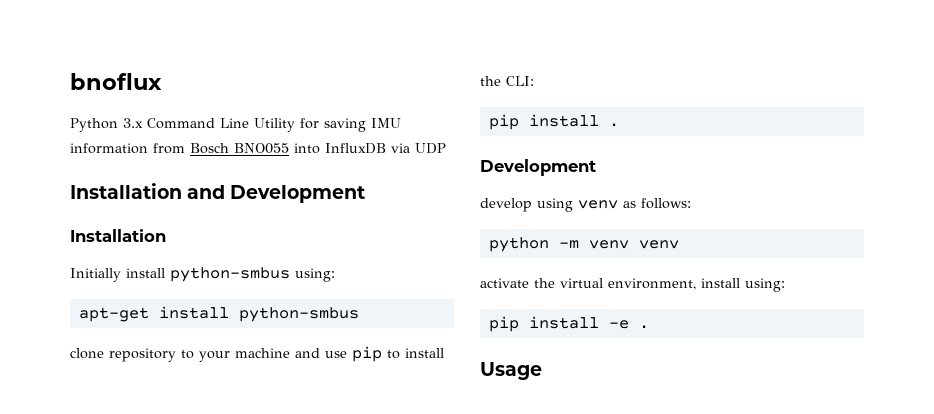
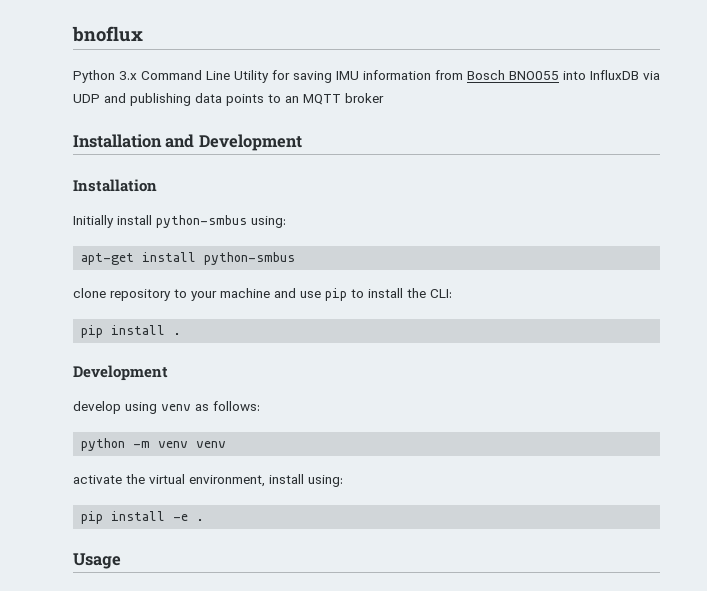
(446, 148) none -> [104,93,384,106] and publishing data points to an MQTT broker

